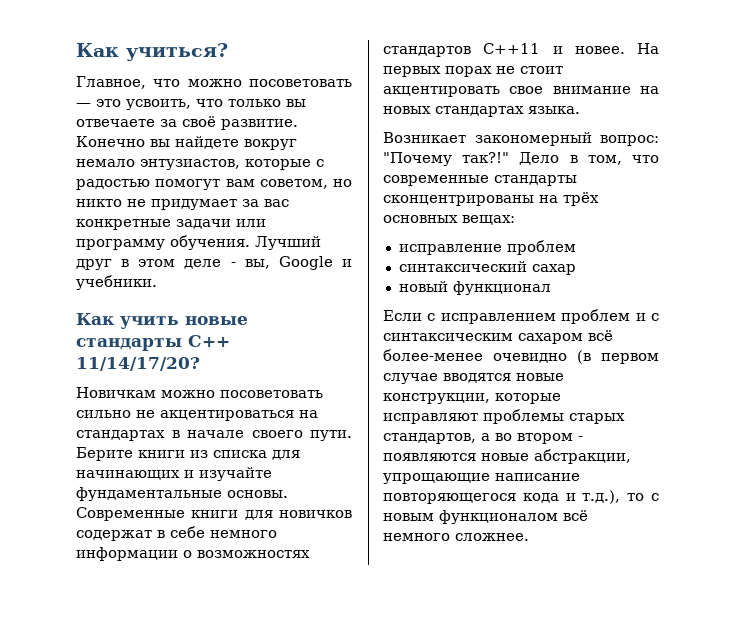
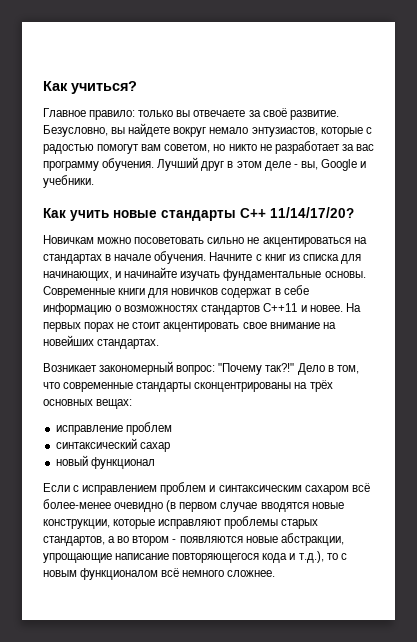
[76,76,352,89] [76,99,223,110] Главное, что можно посоветовать — это усвоить, что -> [43,108,136,120] Главное правило:
[76,136,145,147] Конечно -> [43,125,108,137] Безусловно,
[151,199,237,210] придумает -> [274,141,340,154] разработает
[76,219,266,230] конкретные задачи или -> (374, 147) none
[251,430,352,441] [76,447,300,461] [76,467,272,481] своего пути. Берите книги из списка для начинающих и изучайте -> [154,251,361,264] [43,267,221,281] обучения. Начните с книг из списка для начинающих, и начинайте изучать
[210,530,277,538] [76,547,178,561] немного информации -> [43,303,112,315] информацию
[383,106,580,117] новых стандартах языка. -> [43,335,160,349] новейших стандартах.
[651,313,659,321] с -> (216, 488) none

